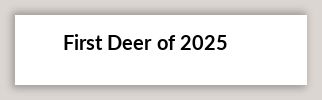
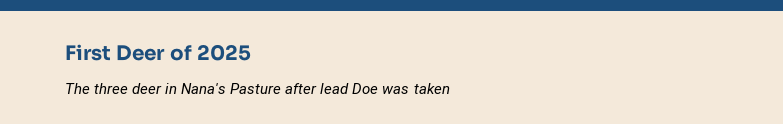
(228, 42) none -> [65,83,450,94] // The three deer in Nana's Pasture after lead Doe was taken

